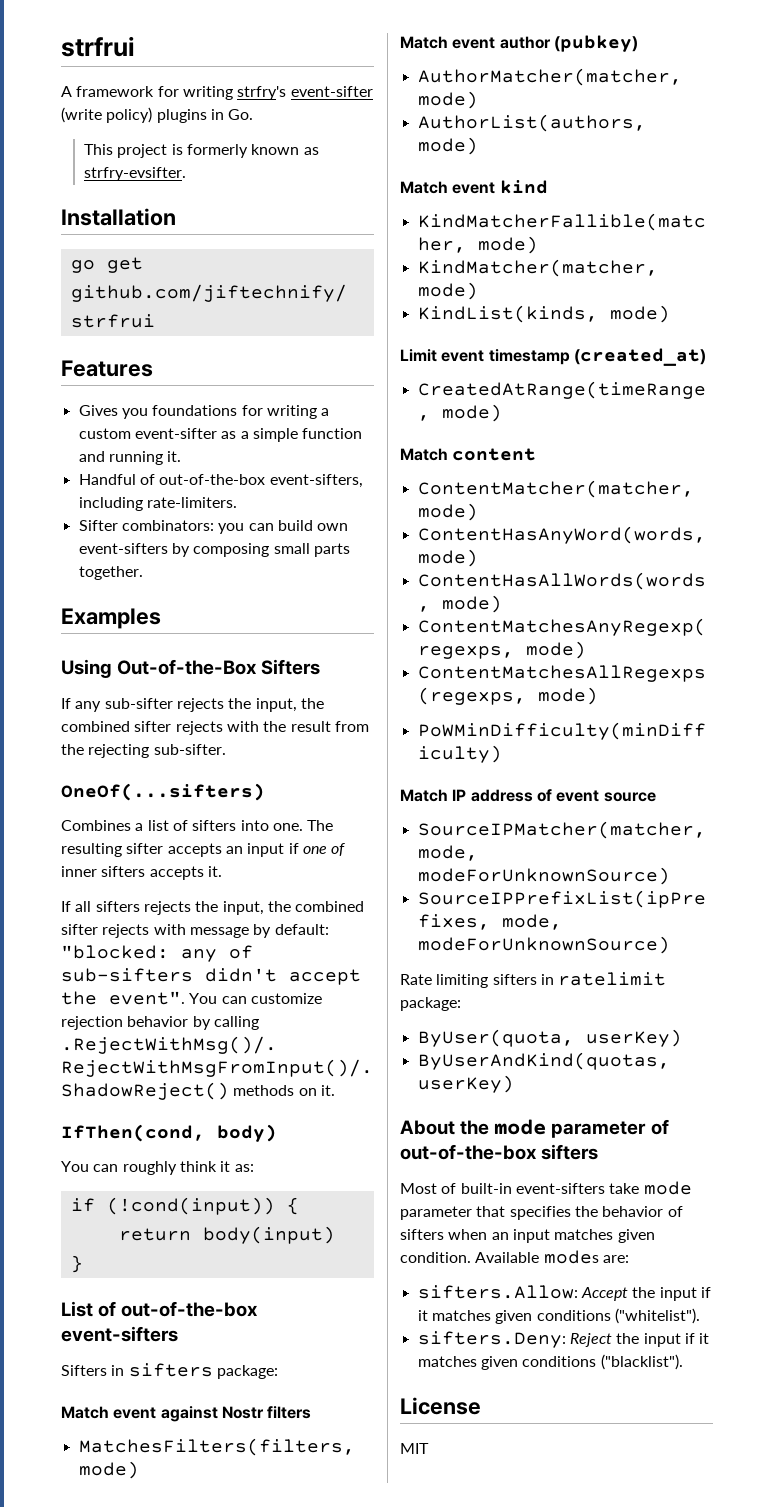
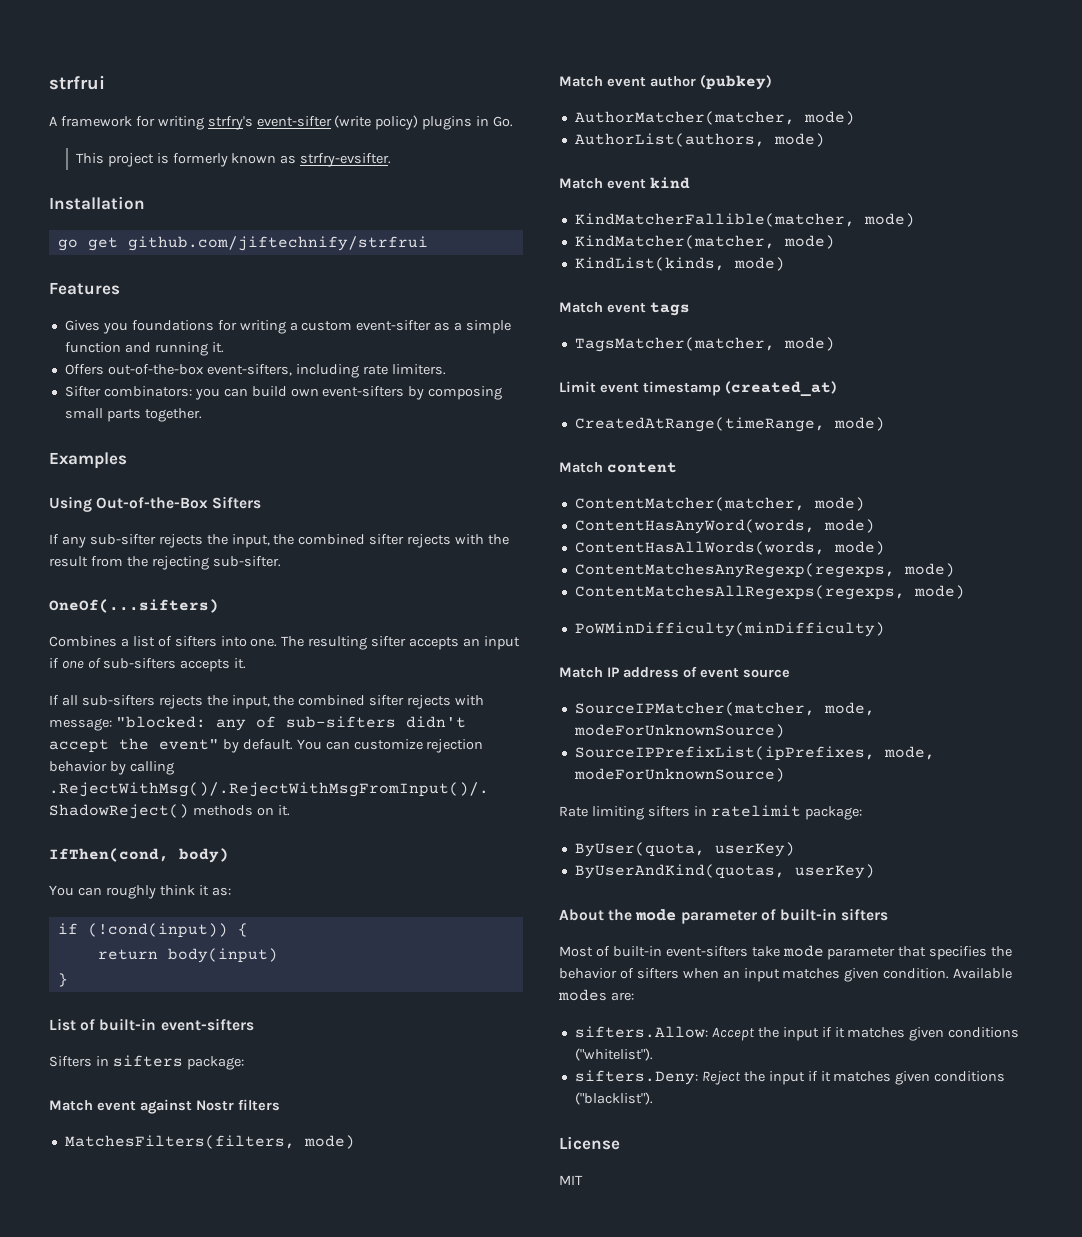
[78,474,155,485] Handful of -> [64,364,104,375] Offers
[146,497,237,508] rate-limiters. -> [362,364,446,375] rate limiters.
[61,866,146,877] inner sifters -> [102,658,176,669] sub-sifters
[95,901,365,915] [61,924,329,938] sifters rejects the input, the combined sifter rejects with message by default: -> [81,695,485,709] [49,718,112,731] sub-sifters rejects the input, the combined sifter rejects with message:
[109,991,185,1005] event". -> [159,739,293,753] event" by default.
[121,1301,259,1317] out-of-the-box -> [99,1018,157,1031] built-in
(670, 314) none -> [559,302,690,316] [574,337,835,352] // Match event tags // TagsMatcher(matcher, mode)
[400,1144,537,1160] out-of-the-box -> [779,908,837,921] built-in

